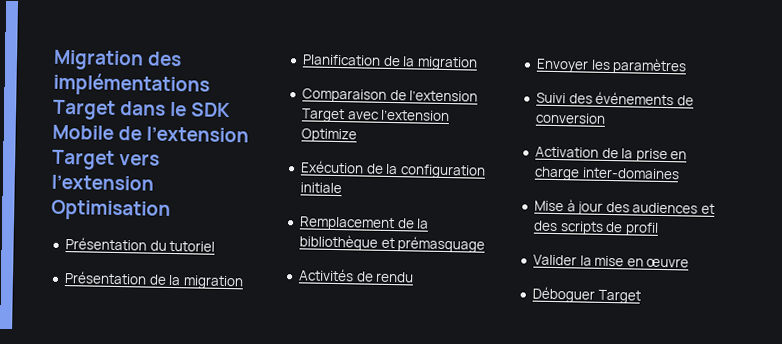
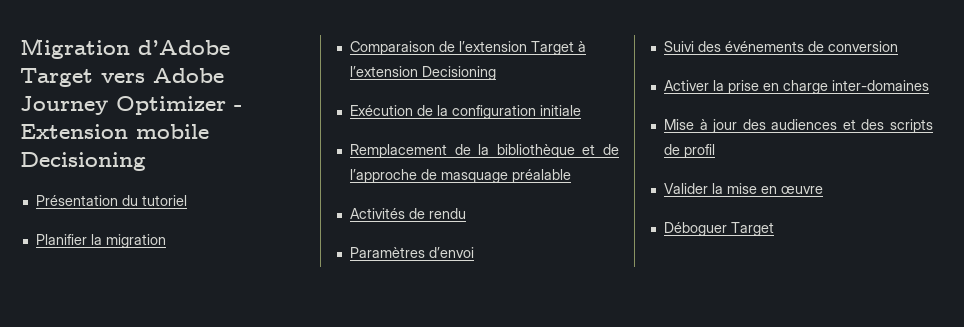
[147,51,183,67] [53,72,210,97] [52,99,232,120] [52,124,250,143] [52,149,161,170] [51,174,154,191] [51,199,171,221] [64,237,216,252] [63,271,244,290] [301,54,401,67] des implémentations Target dans le SDK Mobile de l’extension Target vers l’extension Optimisation // Présentation du tutoriel // Présentation de la migration // Planification de -> [138,40,230,55] [20,68,224,87] [20,96,242,115] [20,124,209,139] [20,152,146,171] [35,195,187,206] [35,234,87,245] d’Adobe Target vers Adobe Journey Optimizer - Extension mobile Decisioning // Présentation du tutoriel // Planifier
[346,109,451,122] [300,128,357,143] avec l’extension Optimize -> [577,41,586,52] [349,66,496,80] à l’extension Decisioning
[397,236,486,253] prémasquage -> [603,144,619,155] [349,169,571,183] de l’approche de masquage préalable
[535,58,688,75] Envoyer les paramètres -> [349,247,474,258] Paramètres d’envoi
[534,146,619,159] Activation de -> [663,80,709,91] Activer

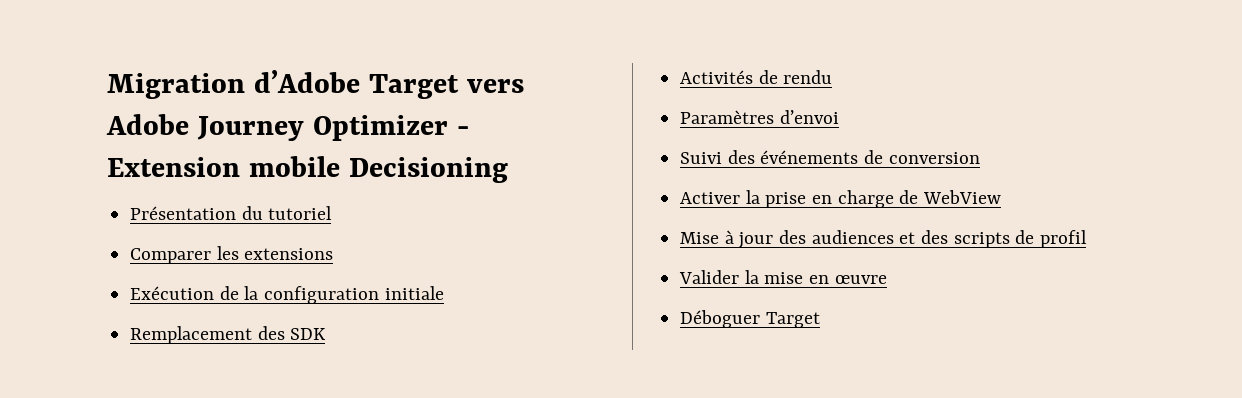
[35,234,166,248] [349,41,586,55] [349,66,496,80] Planifier la migration // Comparaison de l’extension Target à l’extension Decisioning -> [130,246,334,264] Comparer les extensions
[454,144,619,158] [349,169,571,183] de la bibliothèque et de l’approche de masquage préalable -> [257,326,327,340] des SDK
[831,80,929,91] inter-domaines -> [899,190,1002,204] de WebView

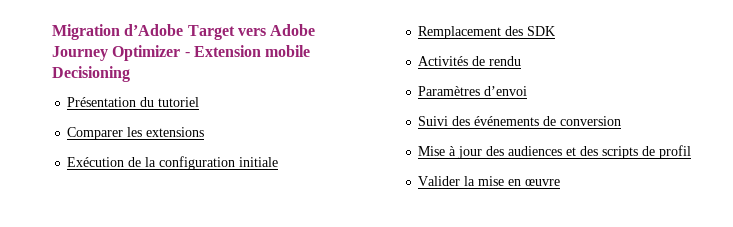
[680,190,1002,208] // Activer la prise en charge de WebView -> (622, 121) none
[680,310,820,328] // Déboguer Target -> (561, 182) none

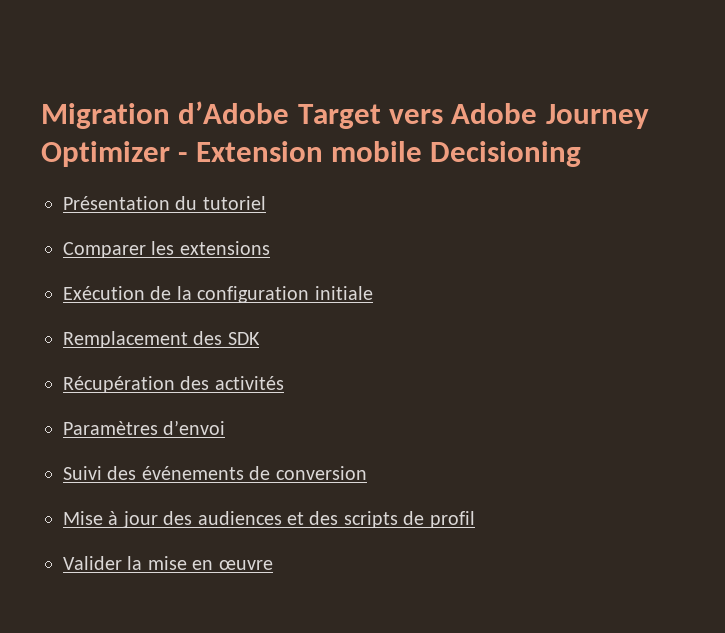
[418,56,522,66] Activités de rendu -> [63,376,284,393] Récupération des activités

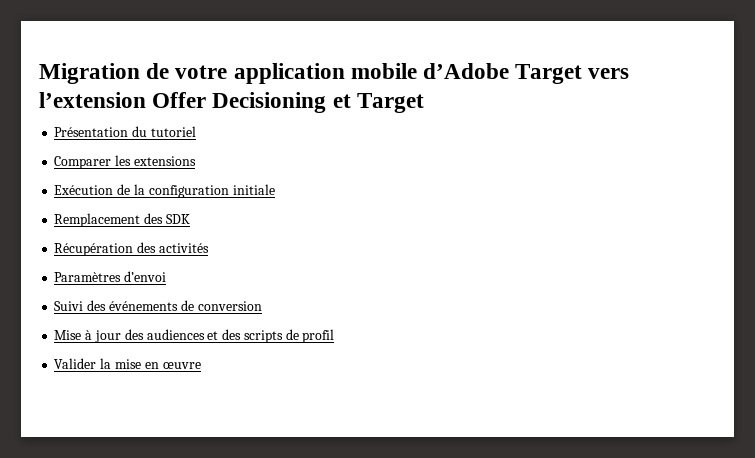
[178,101,649,129] [41,141,423,167] d’Adobe Target vers Adobe Journey Optimizer - Extension mobile -> [146,63,630,84] [39,92,207,108] de votre application mobile d’Adobe Target vers l’extension Offer
(582, 154) none -> [332,93,424,113] et Target

